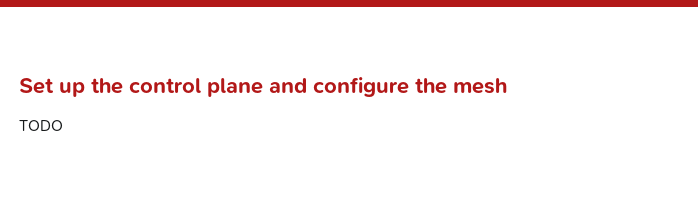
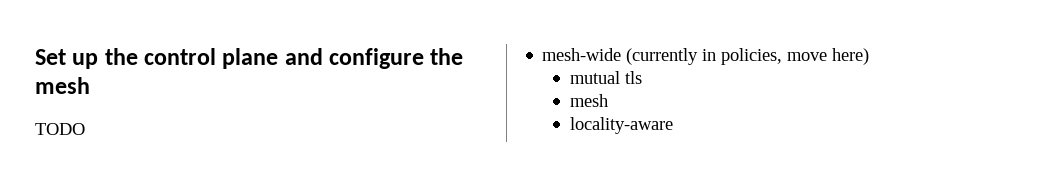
(63, 125) none -> [542,48,870,65] [569,71,642,84] [569,94,608,107] [569,117,673,134] // mesh-wide (currently in policies, move here) // mutual tls // mesh // locality-aware

